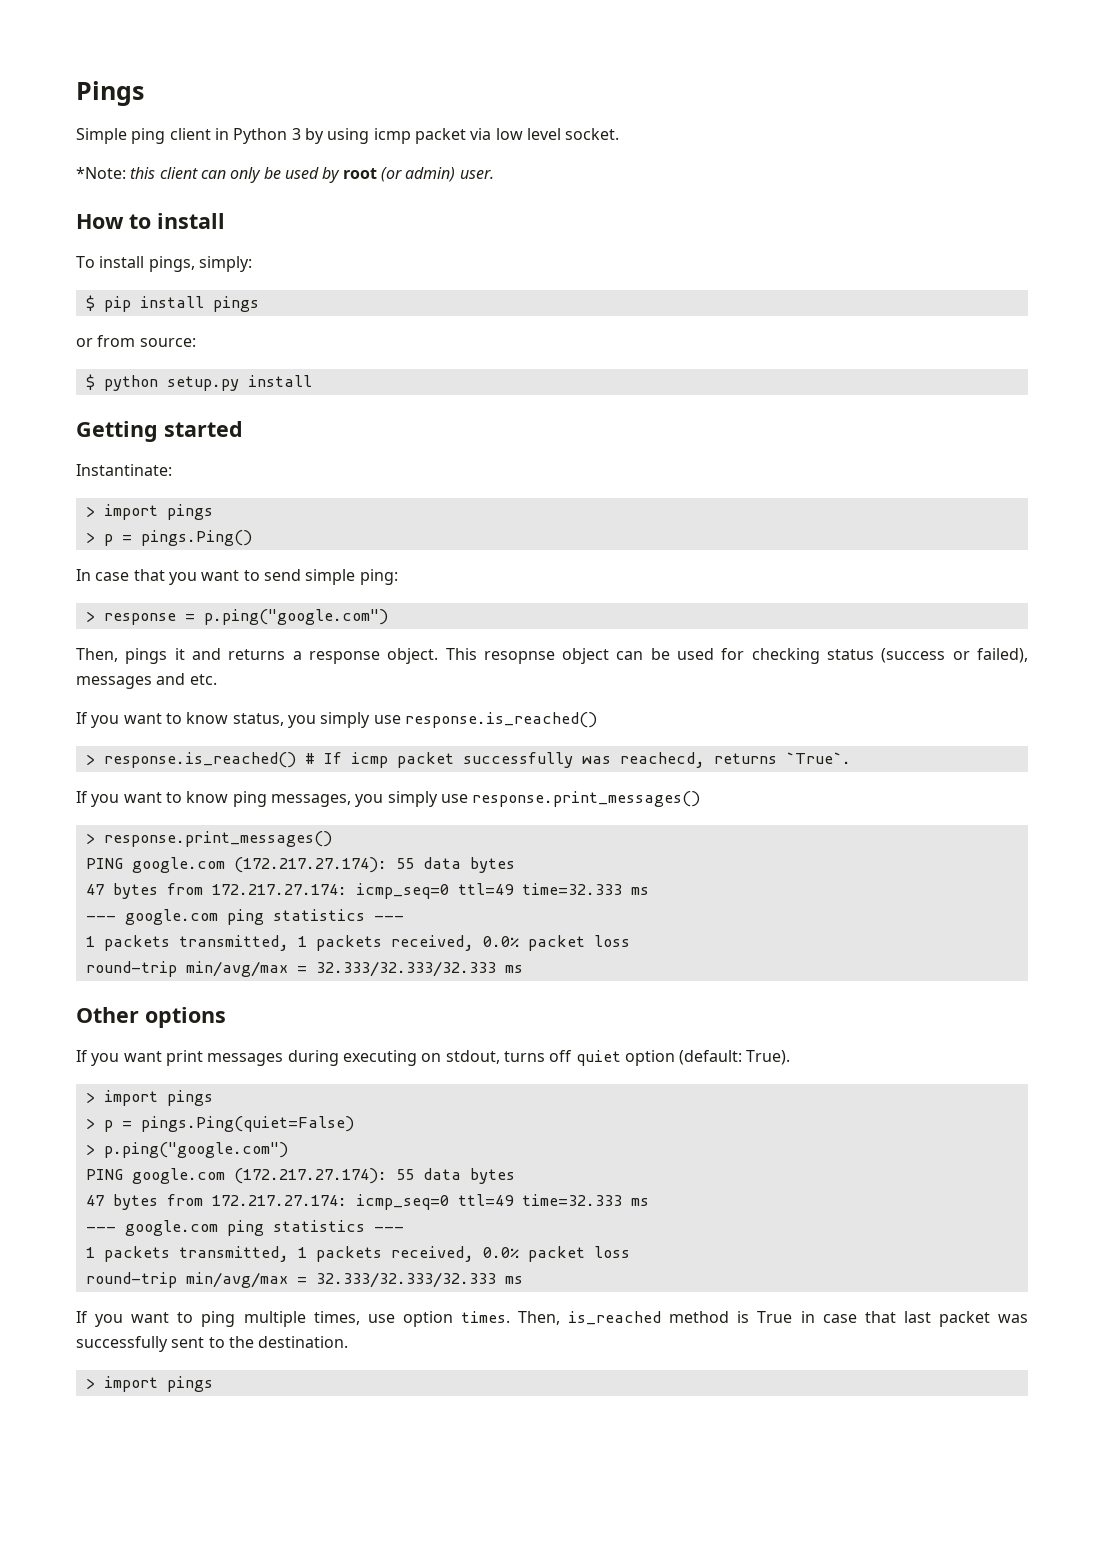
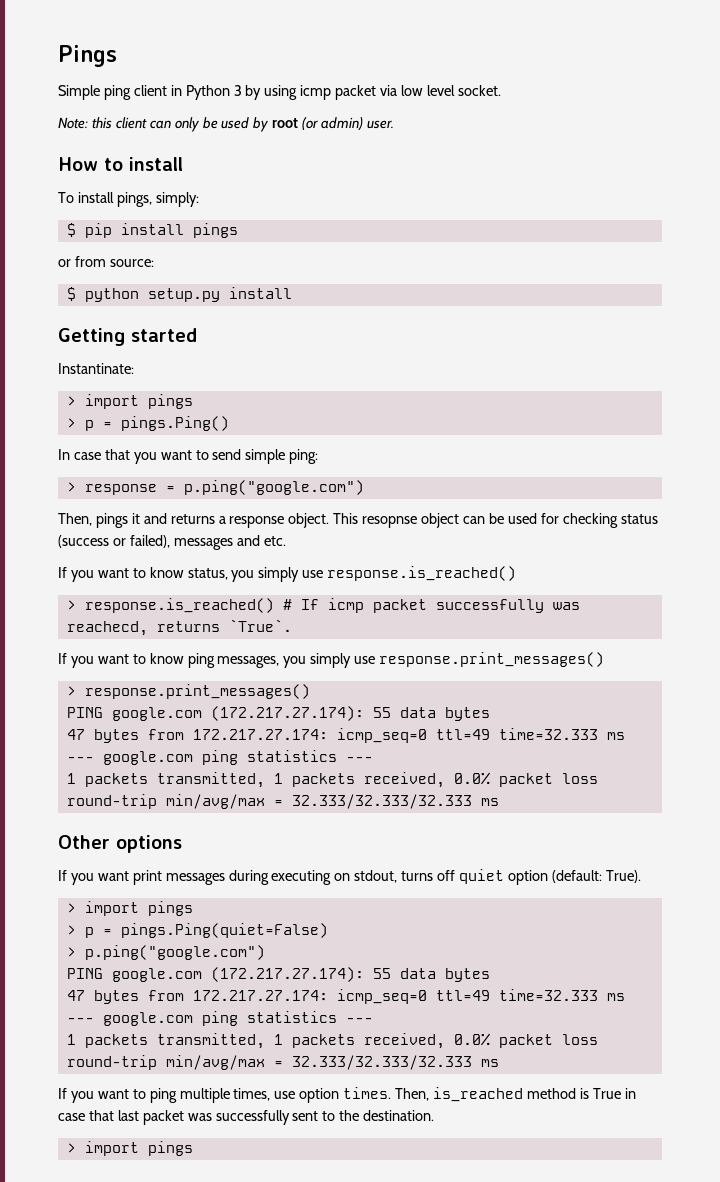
[76,167,126,179] *Note: -> [58,117,88,129] Note:

